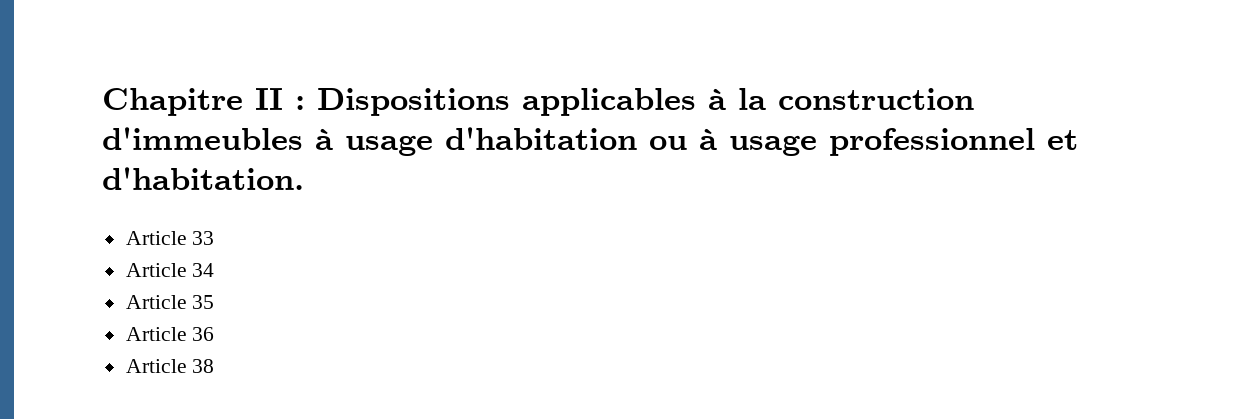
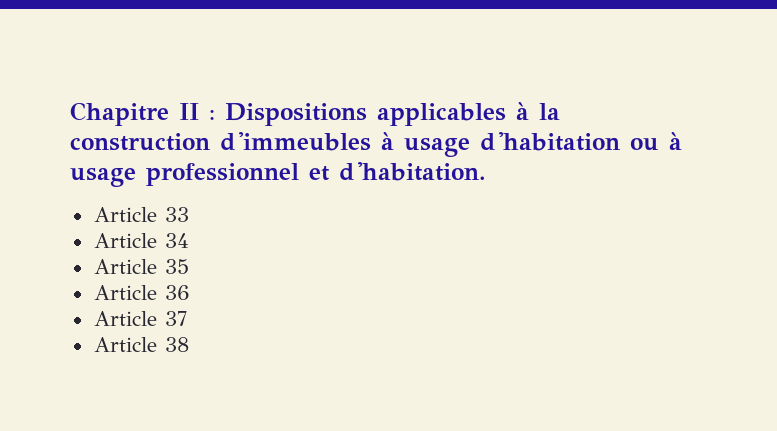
(215, 334) none -> [93,311,187,326] // Article 37

